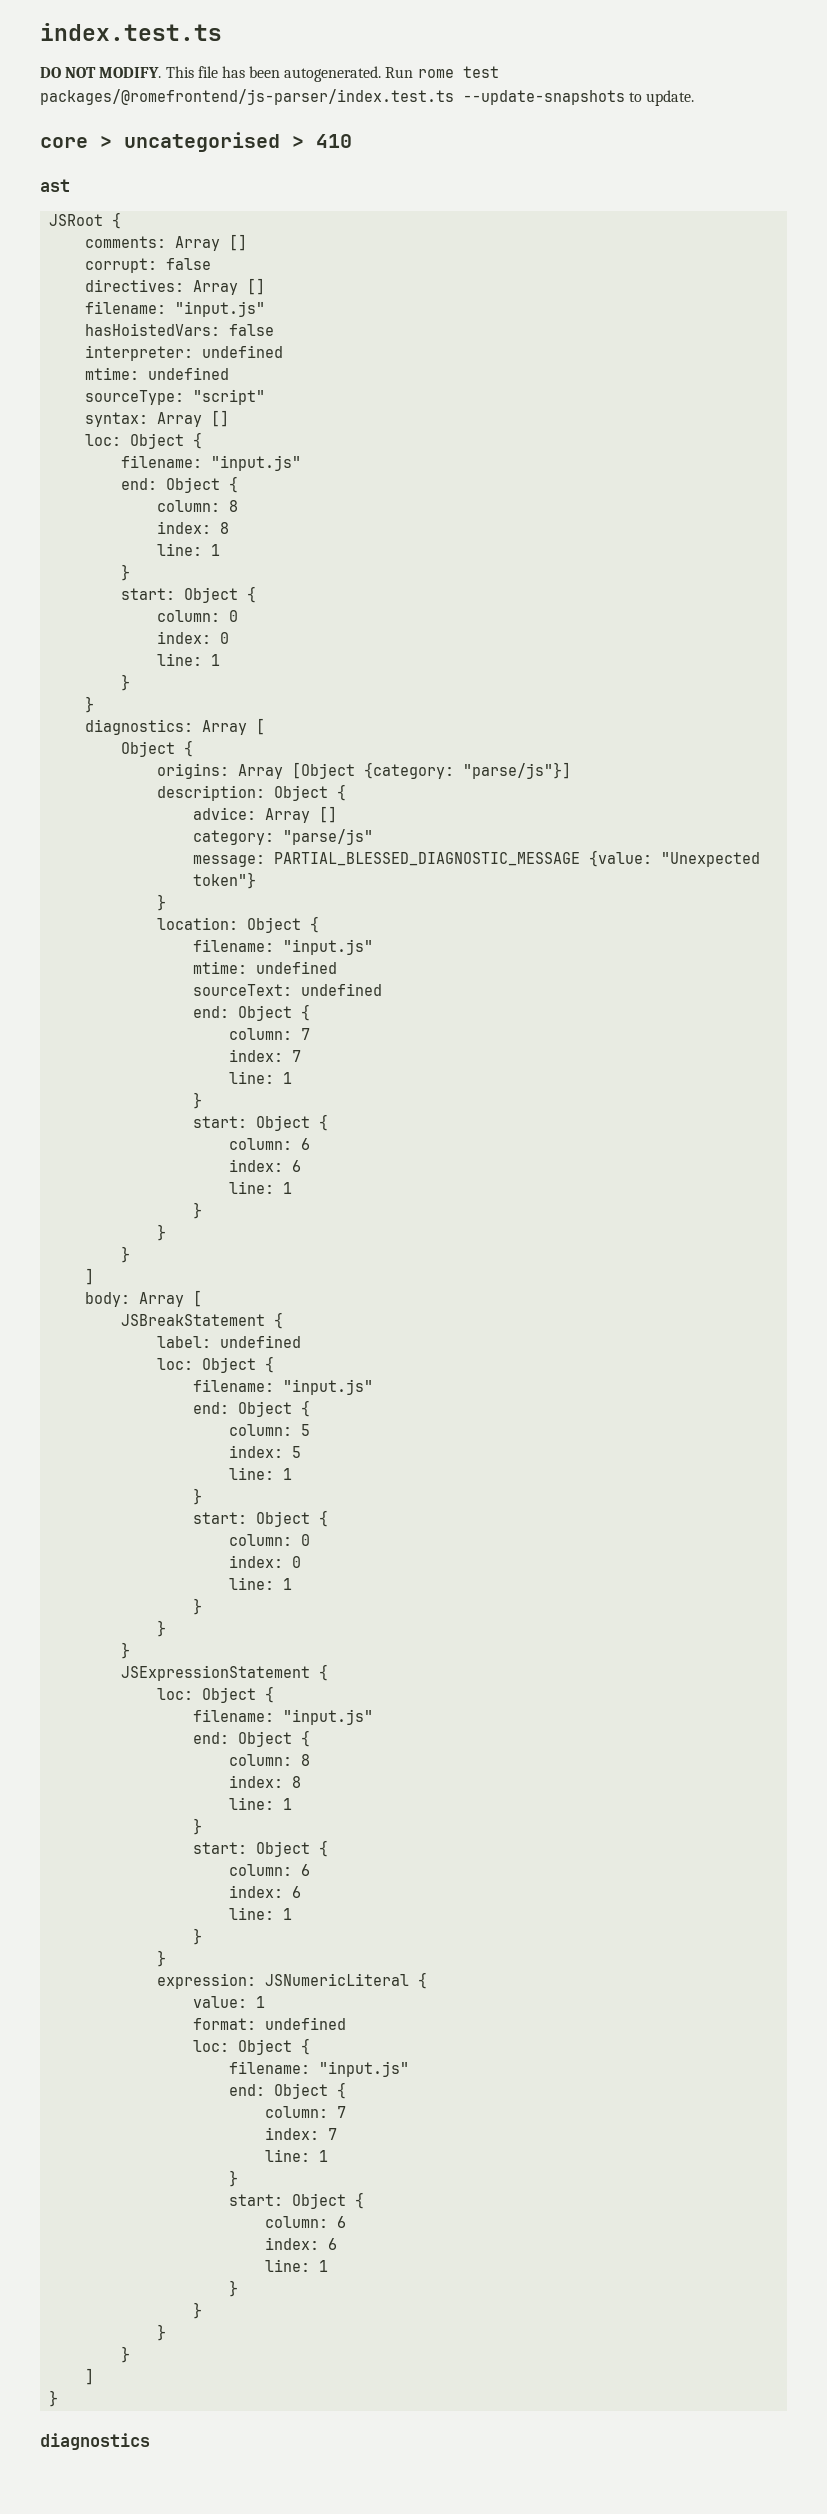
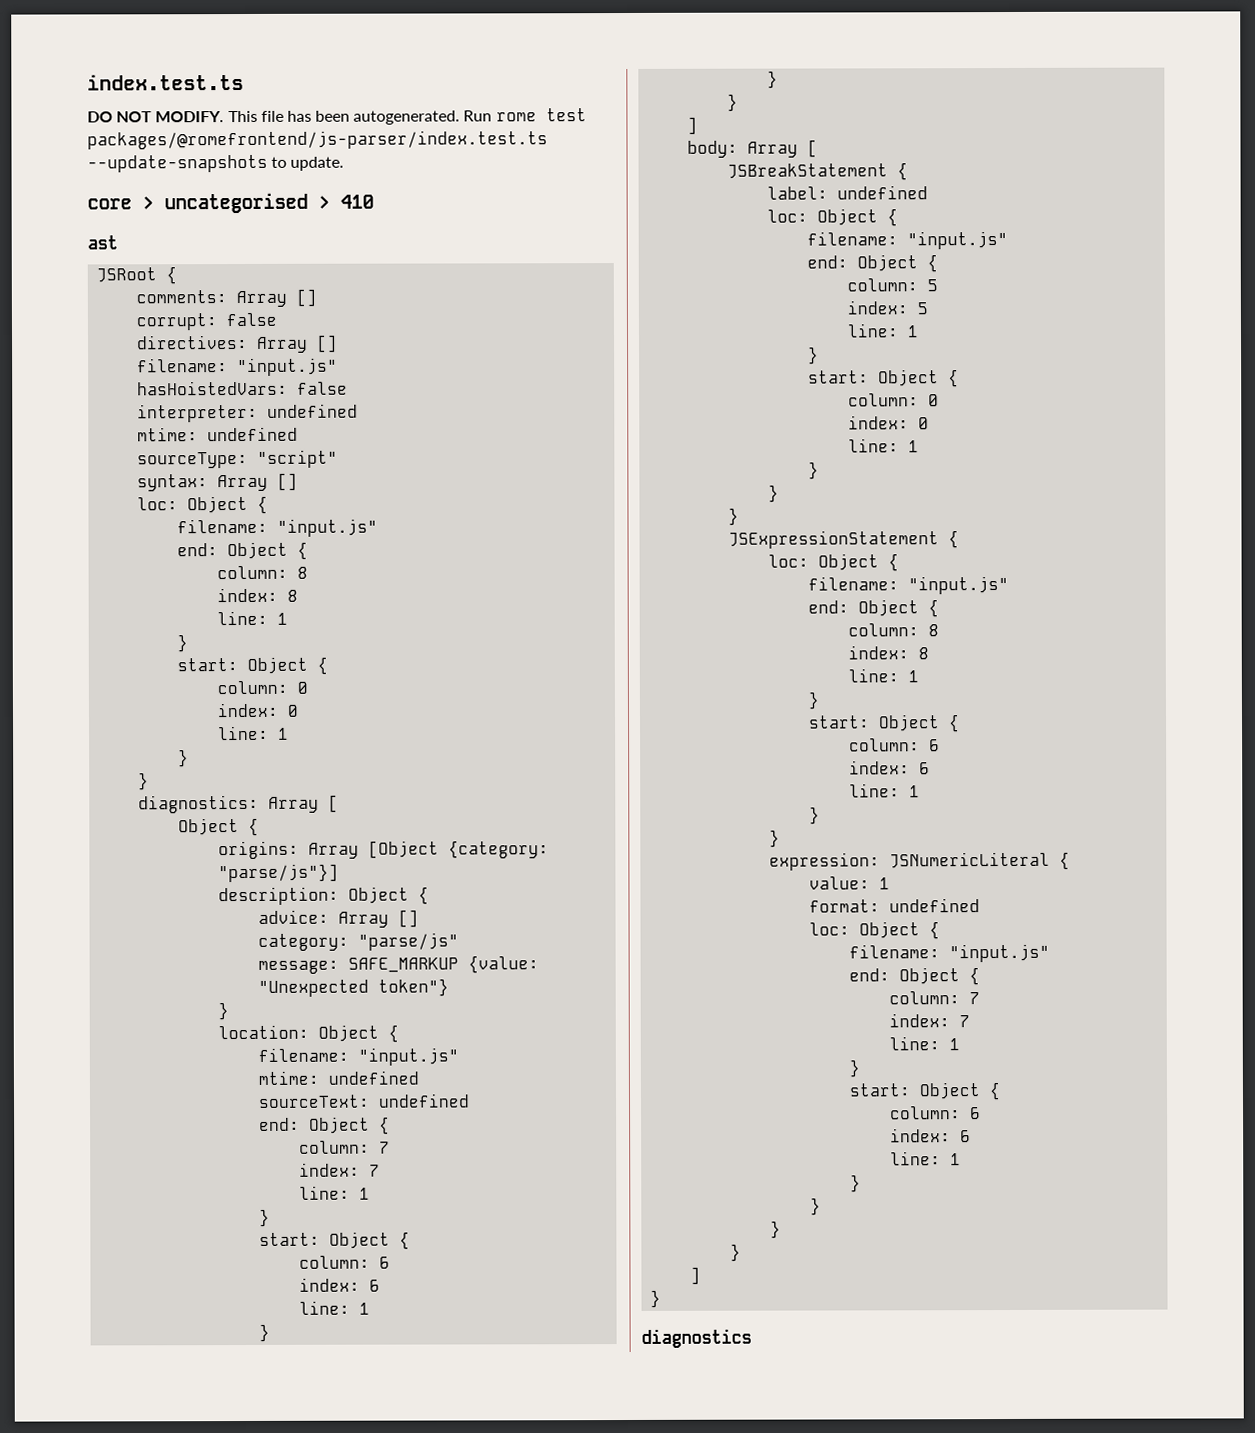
[274,852,581,866] PARTIAL_BLESSED_DIAGNOSTIC_MESSAGE -> [348,957,460,973] SAFE_MARKUP

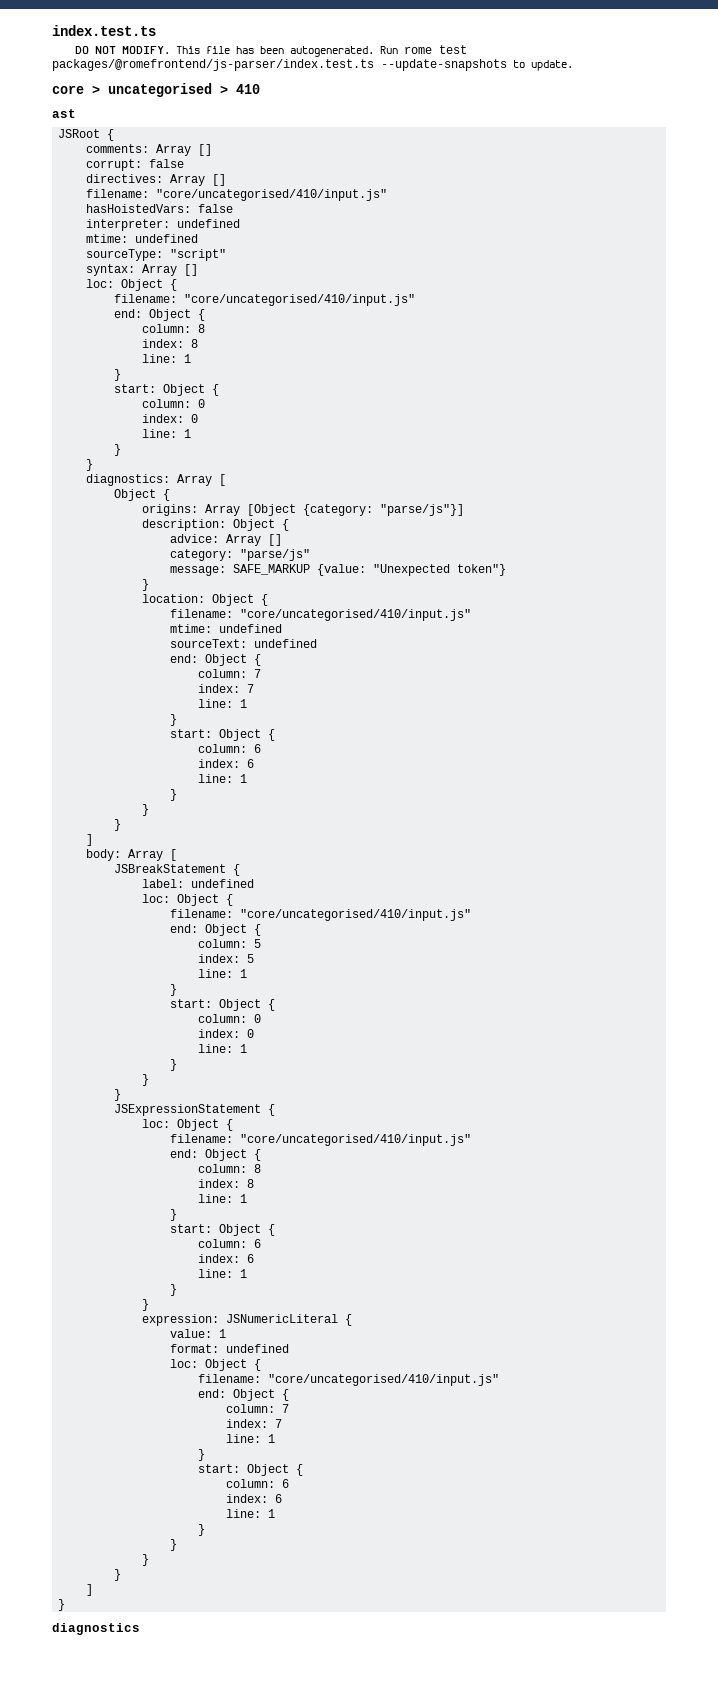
[237,357,339,377] "input.js" -> [156,189,388,201] "core/uncategorised/410/input.js"
[277,518,379,537] "input.js" -> [184,294,416,306] "core/uncategorised/410/input.js"
[358,1047,460,1066] "input.js" -> [240,609,472,621] "core/uncategorised/410/input.js"
[907,231,1009,250] "input.js" -> [240,909,472,921] "core/uncategorised/410/input.js"
[908,575,1010,595] "input.js" -> [240,1134,472,1146] "core/uncategorised/410/input.js"
[949,943,1051,963] "input.js" -> [268,1374,500,1386] "core/uncategorised/410/input.js"

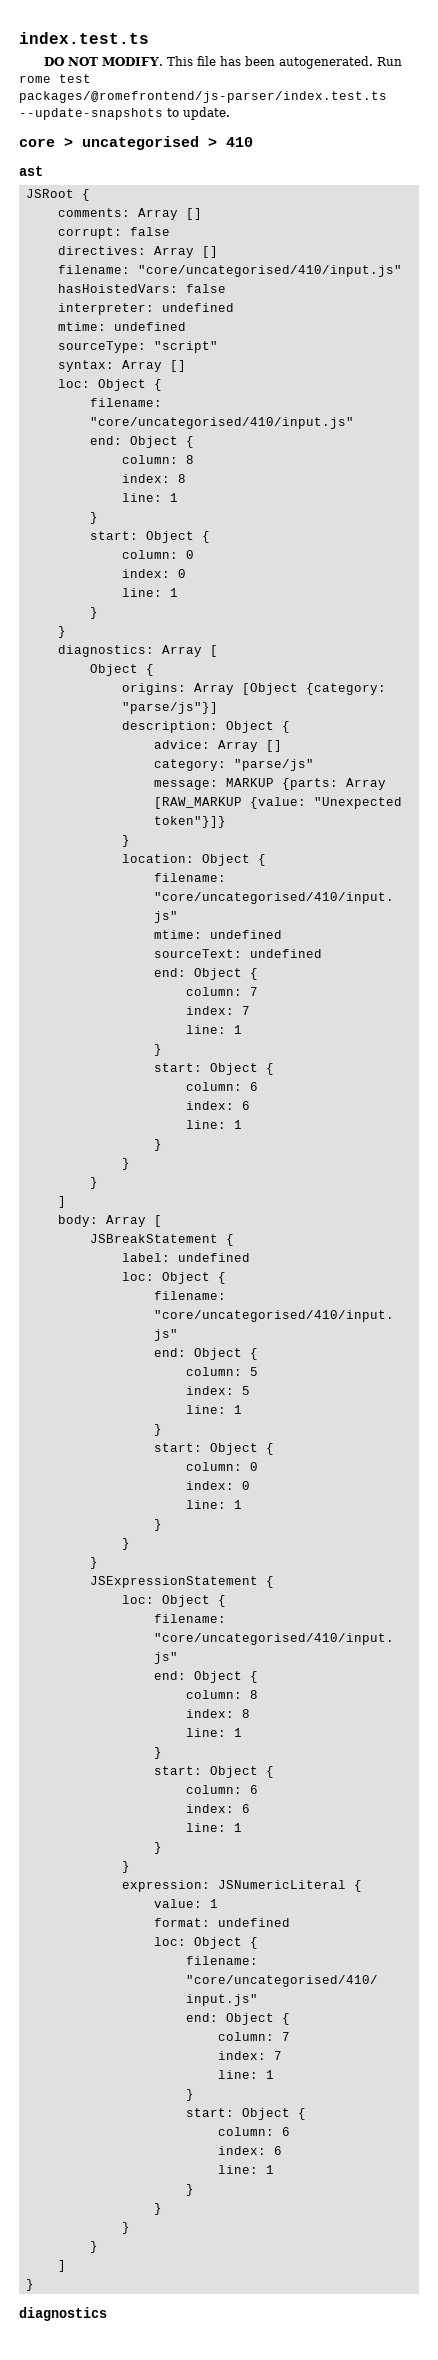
[233,564,311,575] SAFE_MARKUP -> [225,778,386,790] [153,797,242,809] MARKUP {parts: Array [RAW_MARKUP
[457,564,507,576] token"} -> [153,816,226,828] token"}]}

